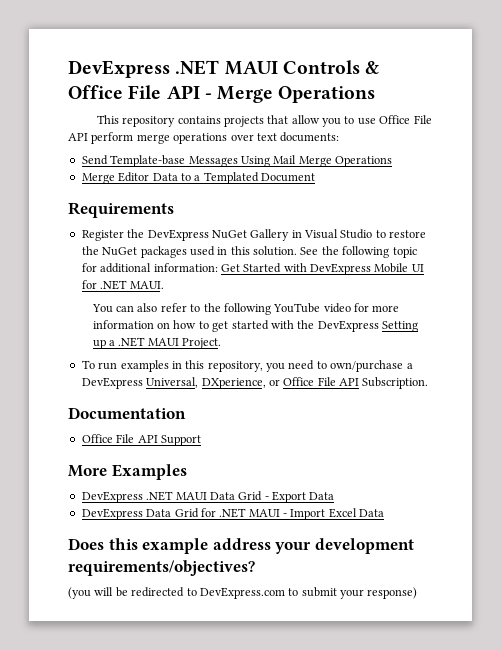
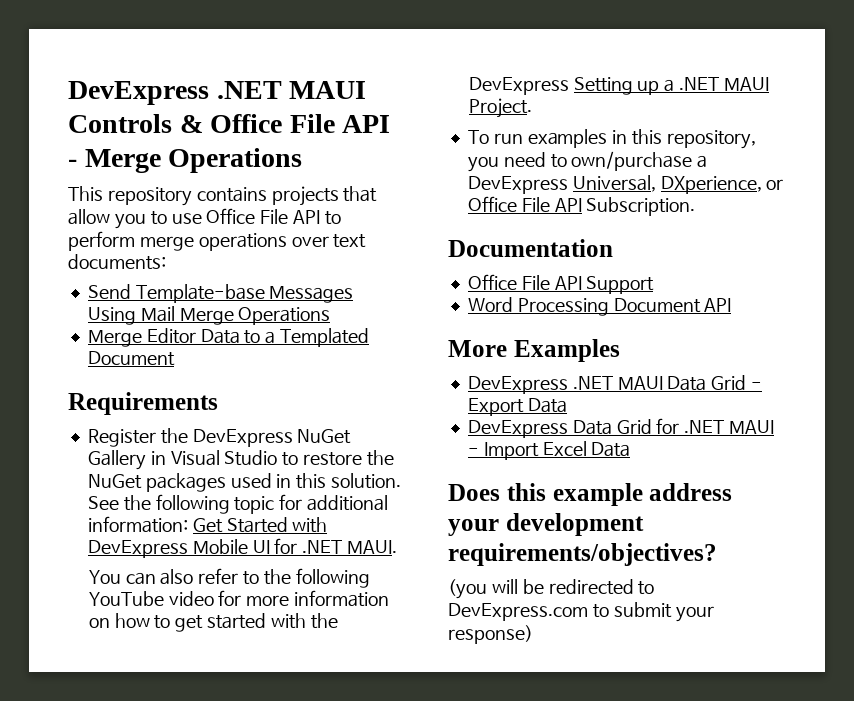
(88, 137) none -> [325,211,342,225] to
(201, 440) none -> [467,297,732,316] // Word Processing Document API

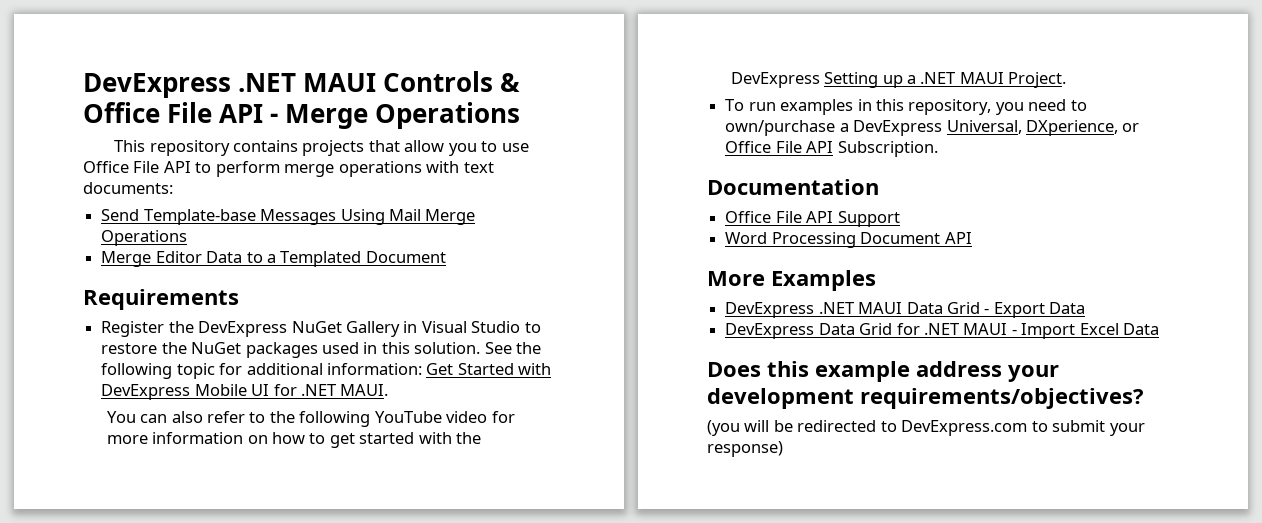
[291,236,329,247] over -> [426,161,460,173] with

